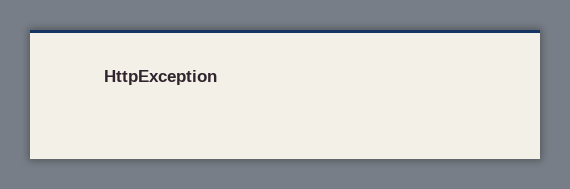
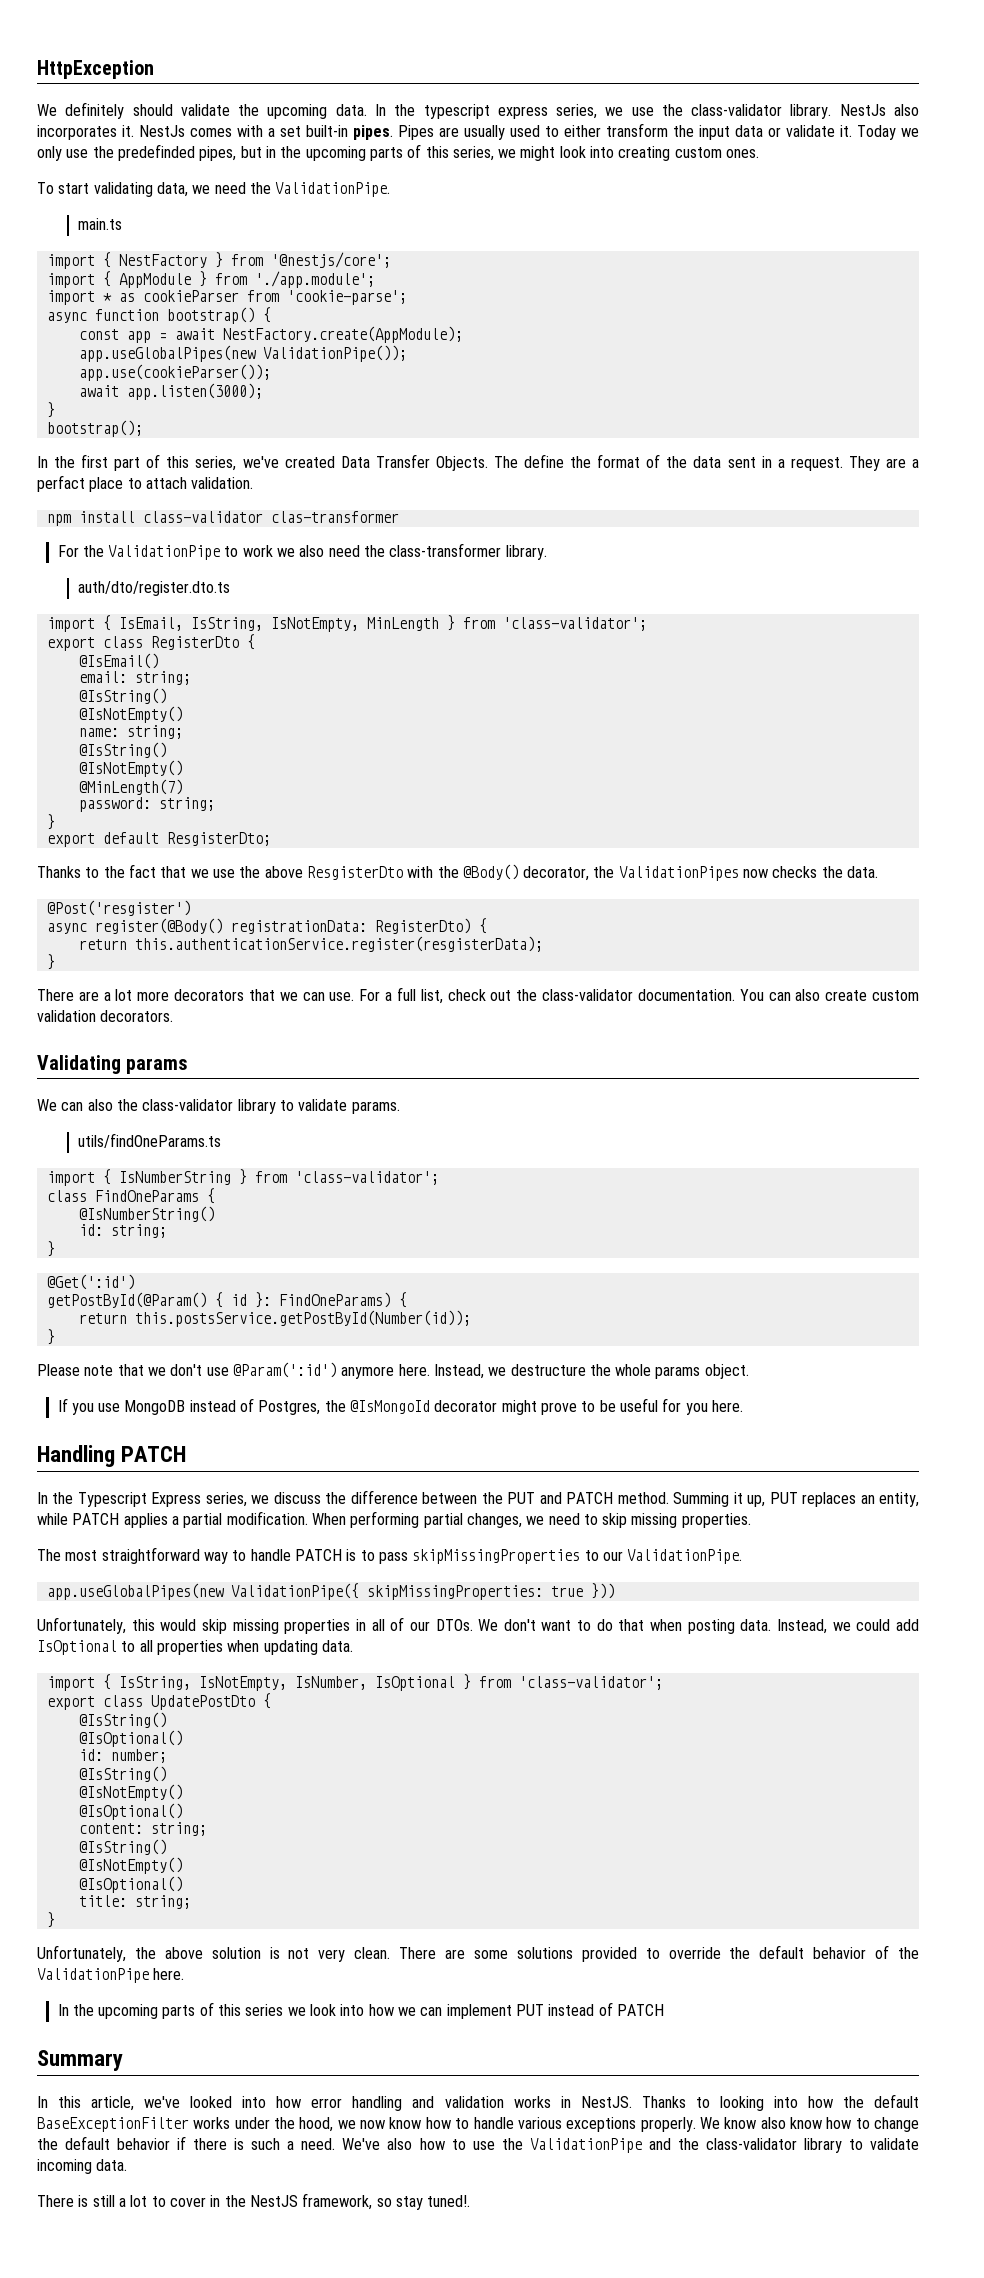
(217, 77) none -> [37,102,920,119] [37,123,919,140] [37,144,760,161] [37,182,391,197] [77,218,122,230] [46,252,391,269] [46,271,375,288] [46,290,407,305] [46,307,271,324] [78,326,463,343] [78,345,407,362] [78,364,271,381] [78,383,263,400] [46,402,55,418] [46,420,143,437] [37,454,920,471] [37,475,254,492] [46,511,399,526] [57,543,547,560] [77,581,230,596] [46,615,647,632] [46,634,255,651] [78,653,159,669] [78,671,191,685] [78,688,167,704] [78,706,183,723] [78,725,183,739] [78,742,167,758] [78,760,183,777] [78,779,183,795] [78,797,215,812] [46,814,55,830] [46,832,271,847] [37,864,879,881] [46,900,191,916] [46,918,487,934] [78,936,543,952] [46,954,55,970] [37,987,920,1004] [37,1010,174,1022] [37,1055,189,1074] [37,1099,400,1114] [77,1133,221,1148] [46,1169,439,1186] [46,1188,215,1204] [78,1206,215,1222] [78,1224,167,1238] [46,1241,55,1257] [46,1274,135,1290] [46,1292,407,1308] [78,1310,471,1327] [46,1329,55,1345] [37,1362,749,1379] [57,1398,743,1415] [37,1445,187,1467] [37,1490,920,1507] [37,1511,751,1528] [37,1547,743,1564] [46,1583,615,1600] [37,1617,920,1634] [37,1640,353,1655] [46,1674,663,1691] [46,1693,271,1710] [78,1712,167,1728] [78,1730,183,1747] [78,1749,167,1763] [78,1766,167,1782] [78,1784,183,1801] [78,1803,183,1820] [78,1822,207,1836] [78,1839,167,1855] [78,1857,183,1874] [78,1876,183,1893] [78,1895,191,1909] [46,1912,55,1928] [37,1945,919,1962] [37,1968,185,1983] [57,2002,664,2019] [37,2050,123,2071] [37,2094,919,2111] [37,2117,920,2132] [37,2136,919,2153] [37,2159,128,2174] [37,2193,471,2210] // We definitely should validate the upcoming data. In the typescript express series, we use the class-validator library. NestJs also incorporates it. NestJs comes with a set built-in pipes. Pipes are usually used to either transform the input data or validate it. Today we only use the predefinded pipes, but in the upcoming parts of this series, we might look into creating custom ones. // To start validating data, we need the ValidationPipe. // main.ts // import { NestFactory } from '@nestjs/core'; // import { AppModule } from './app.module'; // import * as cookieParser from 'cookie-parse'; // async function bootstrap() { // const app = await NestFactory.create(AppModule); // app.useGlobalPipes(new ValidationPipe()); // app.use(cookieParser()); // await app.listen(3000); // } // bootstrap(); // In the first part of this series, we've created Data Transfer Objects. The define the format of the data sent in a request. They are a perfact place to attach validation. // npm install class-validator clas-transformer // For the ValidationPipe to work we also need the class-transformer library. // auth/dto/register.dto.ts // import { IsEmail, IsString, IsNotEmpty, MinLength } from 'class-validator'; // export class RegisterDto { // @IsEmail() // email: string; // @IsString() // @IsNotEmpty() // name: string; // @IsString() // @IsNotEmpty() // @MinLength(7) // password: string; // } // export default ResgisterDto; // Thanks to the fact that we use the above ResgisterDto with the @Body() decorator, the ValidationPipes now checks the data. // @Post('resgister') // async register(@Body() registrationData: RegisterDto) { // return this.authenticationService.register(resgisterData); // } // There are a lot more decorators that we can use. For a full list, check out the class-validator documentation. You can also create custom validation decorators. // Validating params // We can also the class-validator library to validate params. // utils/findOneParams.ts // import { IsNumberString } from 'class-validator'; // class FindOneParams { // @IsNumberString() // id: string; // } // @Get(':id') // getPostById(@Param() { id }: FindOneParams) { // return this.postsService.getPostById(Number(id)); // } // Please note that we don't use @Param(':id') anymore here. Instead, we destructure the whole params object. // If you use MongoDB instead of Postgres, the @IsMongoId decorator might prove to be useful for you here. // Handling PATCH // In the Typescript Express series, we discuss the difference between the PUT and PATCH method. Summing it up, PUT replaces an entity, while PATCH applies a partial modification. When performing partial changes, we need to skip missing properties. // The most straightforward way to handle PATCH is to pass skipMissingProperties to our ValidationPipe. // app.useGlobalPipes(new ValidationPipe({ skipMissingProperties: true })) // Unfortunately, this would skip missing properties in all of our DTOs. We don't want to do that when posting data. Instead, we could add IsOptional to all properties when updating data. // import { IsString, IsNotEmpty, IsNumber, IsOptional } from 'class-validator'; // export class UpdatePostDto { // @IsString() // @IsOptional() // id: number; // @IsString() // @IsNotEmpty() // @IsOptional() // content: string; // @IsString() // @IsNotEmpty() // @IsOptional() // title: string; // } // Unfortunately, the above solution is not very clean. There are some solutions provided to override the default behavior of the ValidationPipe here. // In the upcoming parts of this series we look into how we can implement PUT instead of PATCH // Summary // In this article, we've looked into how error handling and validation works in NestJS. Thanks to looking into how the default BaseExceptionFilter works under the hood, we now know how to handle various exceptions properly. We know also know how to change the default behavior if there is such a need. We've also how to use the ValidationPipe and the class-validator library to validate incoming data. // There is still a lot to cover in the NestJS framework, so stay tuned!.

